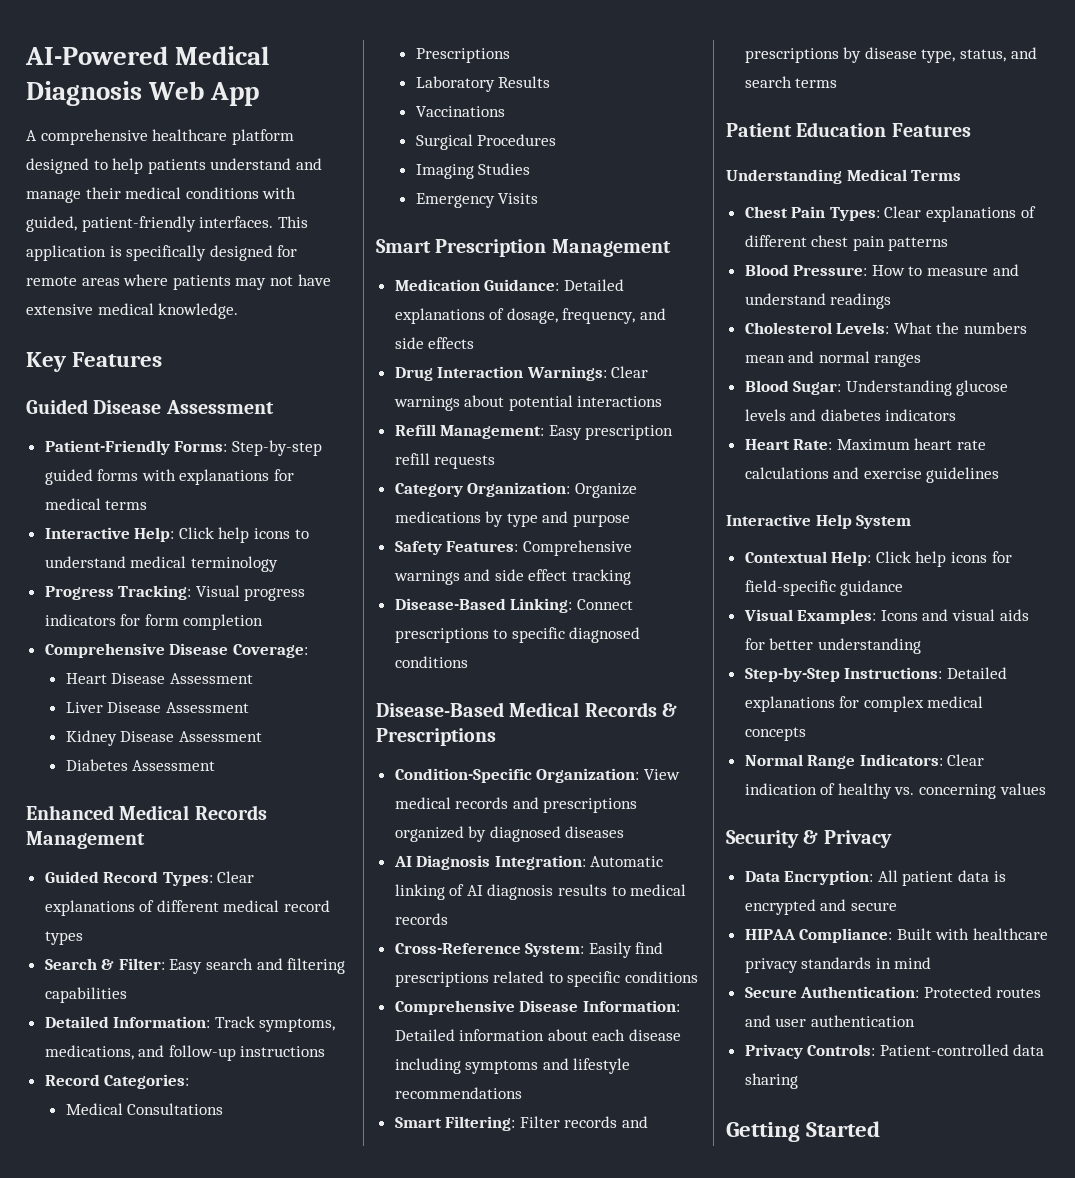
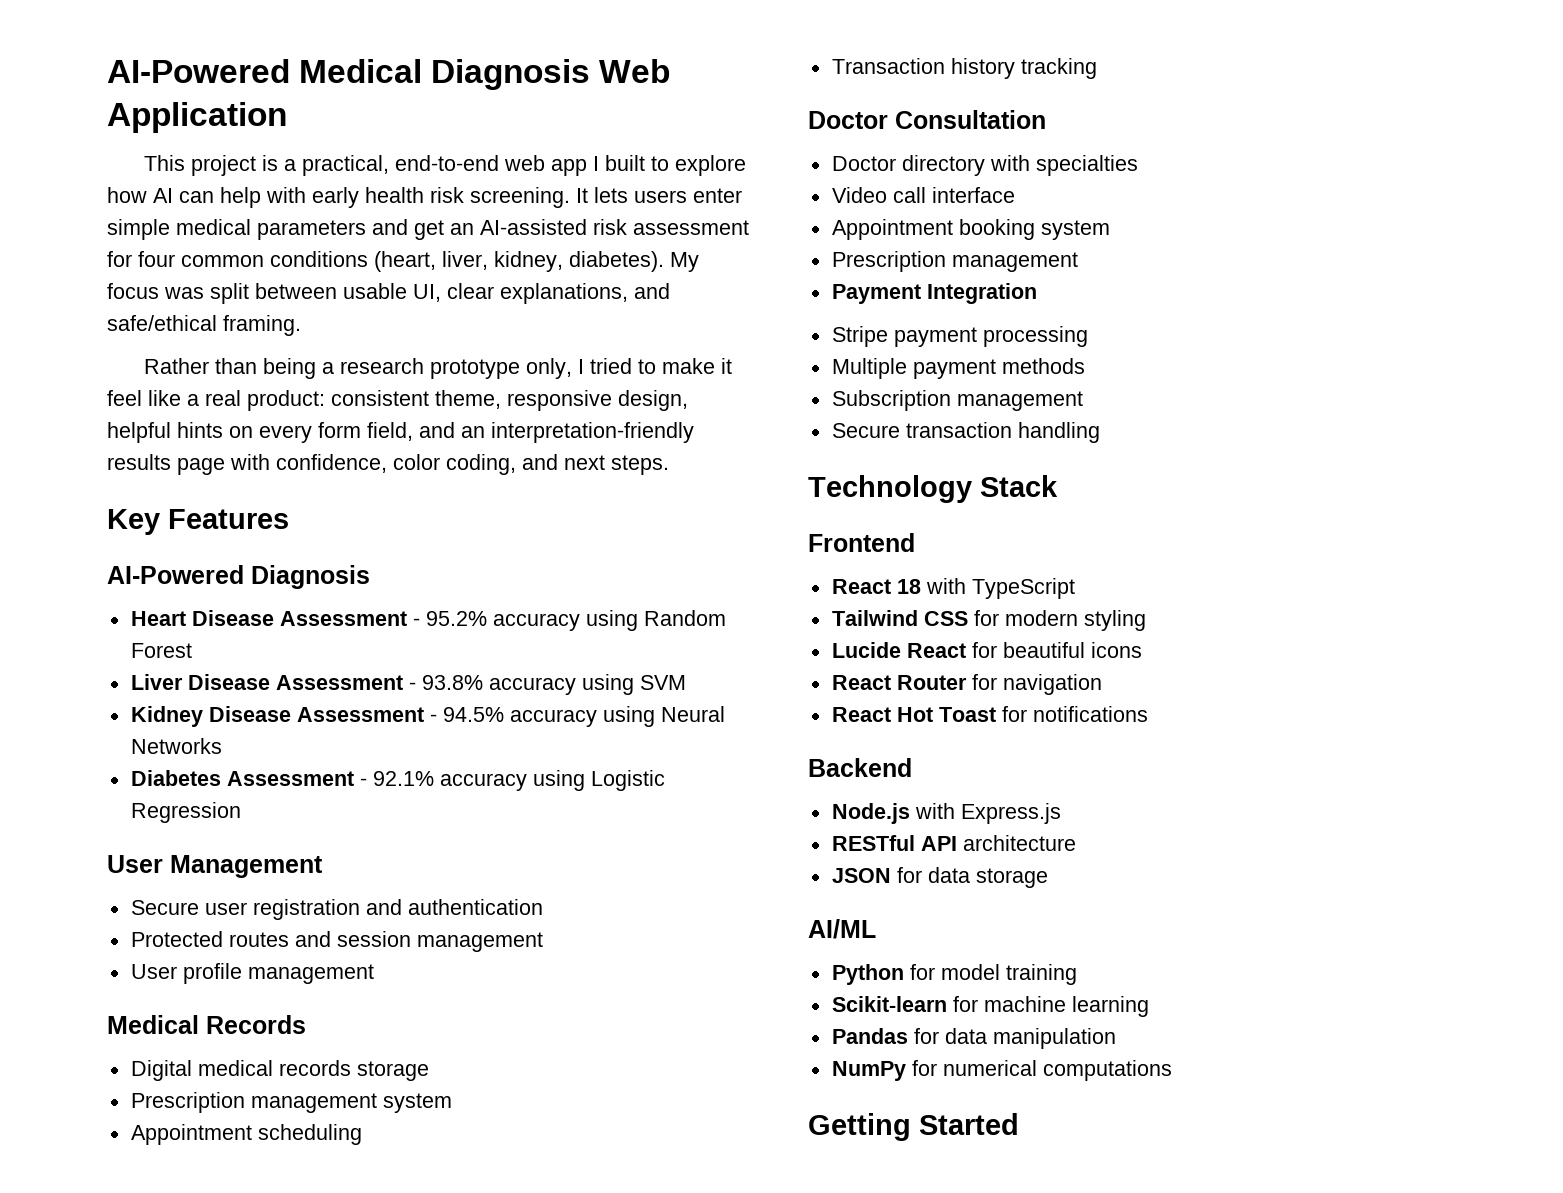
[210,82,260,106] [26,129,294,145] [26,158,322,174] [26,187,297,203] [26,216,308,232] [26,245,298,261] [26,274,331,290] [26,303,239,319] [26,352,163,372] [26,399,274,414] [44,440,322,456] [44,469,295,485] [44,498,148,510] [44,527,309,543] [44,556,278,572] [44,585,306,601] [44,614,264,630] [44,643,308,658] [65,673,253,684] [65,702,249,713] [65,730,262,746] [65,759,216,771] [26,805,267,820] [26,831,145,849] [44,871,255,886] [44,900,331,916] [44,931,83,945] [44,958,346,974] [44,987,127,1003] [44,1016,336,1032] [44,1045,326,1061] [44,1074,190,1089] [65,1103,224,1115] [415,48,510,63] [415,76,551,92] [415,106,505,117] [415,134,557,150] [415,163,531,179] [415,193,539,208] [376,239,671,257] [394,279,624,291] [394,308,667,324] [394,337,475,349] [394,366,649,381] [393,395,663,411] [394,424,674,440] [394,453,496,469] [394,482,637,498] [394,511,631,527] [394,540,632,556] [393,569,632,585] [394,598,633,613] [394,627,641,643] [394,656,468,668] [376,702,677,717] [376,728,496,746] [394,768,680,783] [394,797,638,813] [394,826,625,842] [393,855,664,870] [394,884,687,900] [394,913,448,925] [394,942,664,958] [394,971,699,987] [394,1000,680,1015] [394,1029,682,1041] [394,1058,631,1074] [394,1087,522,1099] [394,1116,649,1131] [744,47,1037,63] [744,76,838,88] [726,122,971,137] [726,169,962,184] [744,206,1036,222] [744,235,949,251] [744,264,1019,276] [744,293,892,309] [744,322,1028,334] [744,351,922,367] [744,380,1009,396] [744,409,957,421] [744,438,987,450] [744,467,1000,483] [726,514,912,529] [744,551,1012,567] [744,580,904,596] [743,609,1029,624] [744,638,921,654] [744,667,1007,682] [744,696,984,712] [744,727,806,741] [744,754,985,769] [744,783,1046,799] [726,830,892,848] [744,870,1006,886] [744,899,897,915] [744,928,1049,943] [744,957,932,973] [744,986,1042,998] [744,1015,915,1027] [744,1044,1045,1059] [744,1073,798,1089] App // A comprehensive healthcare platform designed to help patients understand and manage their medical conditions with guided, patient-friendly interfaces. This application is specifically designed for remote areas where patients may not have extensive medical knowledge. // Key Features // Guided Disease Assessment // Patient-Friendly Forms: Step-by-step guided forms with explanations for medical terms // Interactive Help: Click help icons to understand medical terminology // Progress Tracking: Visual progress indicators for form completion // Comprehensive Disease Coverage: // Heart Disease Assessment // Liver Disease Assessment // Kidney Disease Assessment // Diabetes Assessment // Enhanced Medical Records Management // Guided Record Types: Clear explanations of different medical record types // Search & Filter: Easy search and filtering capabilities // Detailed Information: Track symptoms, medications, and follow-up instructions // Record Categories: // Medical Consultations // Prescriptions // Laboratory Results // Vaccinations // Surgical Procedures // Imaging Studies // Emergency Visits // Smart Prescription Management // Medication Guidance: Detailed explanations of dosage, frequency, and side effects // Drug Interaction Warnings: Clear warnings about potential interactions // Refill Management: Easy prescription refill requests // Category Organization: Organize medications by type and purpose // Safety Features: Comprehensive warnings and side effect tracking // Disease-Based Linking: Connect prescriptions to specific diagnosed conditions // Disease-Based Medical Records & Prescriptions // Condition-Specific Organization: View medical records and prescriptions organized by diagnosed diseases // AI Diagnosis Integration: Automatic linking of AI diagnosis results to medical records // Cross-Reference System: Easily find prescriptions related to specific conditions // Comprehensive Disease Information: Detailed information about each disease including symptoms and lifestyle recommendations // Smart Filtering: Filter records and prescriptions by disease type, status, and search terms // Patient Education Features // Understanding Medical Terms // Chest Pain Types: Clear explanations of different chest pain patterns // Blood Pressure: How to measure and understand readings // Cholesterol Levels: What the numbers mean and normal ranges // Blood Sugar: Understanding glucose levels and diabetes indicators // Heart Rate: Maximum heart rate calculations and exercise guidelines // Interactive Help System // Contextual Help: Click help icons for field-specific guidance // Visual Examples: Icons and visual aids for better understanding // Step-by-Step Instructions: Detailed explanations for complex medical concepts // Normal Range Indicators: Clear indication of healthy vs. concerning values // Security & Privacy // Data Encryption: All patient data is encrypted and secure // HIPAA Compliance: Built with healthcare privacy standards in mind // Secure Authentication: Protected routes and user authentication // Privacy Controls: Patient-controlled data sharing -> [107,102,287,133] [143,155,746,176] [107,187,742,208] [107,219,749,240] [107,251,699,272] [107,283,670,304] [107,315,301,336] [143,358,732,379] [107,390,688,411] [107,422,694,443] [107,454,669,475] [107,509,289,535] [107,565,370,589] [130,610,726,631] [130,643,192,658] [130,674,686,695] [130,706,725,727] [130,738,222,754] [130,770,665,791] [130,802,241,823] [107,855,323,878] [130,899,543,920] [130,931,543,952] [130,963,374,984] [107,1015,306,1034] [130,1060,429,1081] [130,1092,452,1113] [130,1124,362,1145] [831,58,1097,79] [808,110,1046,129] [831,155,1138,176] [831,187,1015,203] [831,219,1110,240] [831,251,1078,272] [831,283,1037,304] [831,326,1088,347] [831,358,1085,379] [831,390,1083,411] [831,422,1100,443] [808,475,1058,503] [808,533,915,552] [831,578,1075,599] [831,610,1146,631] [831,642,1142,658] [831,674,1102,695] [831,706,1148,722] [808,758,912,777] [831,803,1061,824] [831,835,1076,851] [831,867,1048,888] [808,919,876,939] [831,964,1077,985] [831,996,1149,1017] [831,1028,1116,1049] [831,1060,1172,1081] Application // This project is a practical, end‑to‑end web app I built to explore how AI can help with early health risk screening. It lets users enter simple medical parameters and get an AI‑assisted risk assessment for four common conditions (heart, liver, kidney, diabetes). My focus was split between usable UI, clear explanations, and safe/ethical framing. // Rather than being a research prototype only, I tried to make it feel like a real product: consistent theme, responsive design, helpful hints on every form field, and an interpretation‑friendly results page with confidence, color coding, and next steps. // Key Features // AI-Powered Diagnosis // Heart Disease Assessment - 95.2% accuracy using Random Forest // Liver Disease Assessment - 93.8% accuracy using SVM // Kidney Disease Assessment - 94.5% accuracy using Neural Networks // Diabetes Assessment - 92.1% accuracy using Logistic Regression // User Management // Secure user registration and authentication // Protected routes and session management // User profile management // Medical Records // Digital medical records storage // Prescription management system // Appointment scheduling // Transaction history tracking // Doctor Consultation // Doctor directory with specialties // Video call interface // Appointment booking system // Prescription management // Payment Integration // Stripe payment processing // Multiple payment methods // Subscription management // Secure transaction handling // Technology Stack // Frontend // React 18 with TypeScript // Tailwind CSS for modern styling // Lucide React for beautiful icons // React Router for navigation // React Hot Toast for notifications // Backend // Node.js with Express.js // RESTful API architecture // JSON for data storage // AI/ML // Python for model training // Scikit-learn for machine learning // Pandas for data manipulation // NumPy for numerical computations

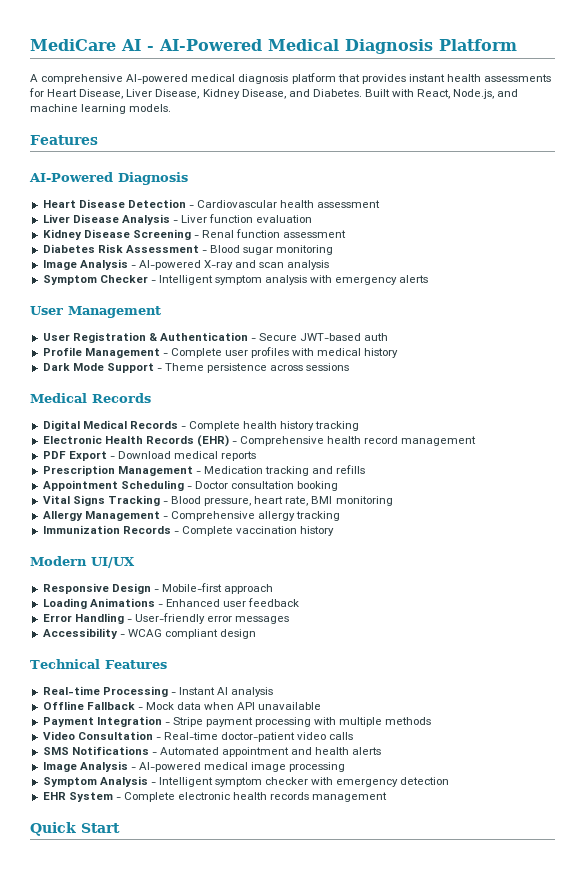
[107,59,671,90] [107,102,287,133] [143,155,746,176] [107,187,742,208] [107,219,749,240] [107,251,699,272] [107,283,670,304] [107,315,301,336] [143,358,732,379] [107,390,688,411] [107,422,694,443] [107,454,669,475] [107,509,160,535] AI-Powered Medical Diagnosis Web Application // This project is a practical, end‑to‑end web app I built to explore how AI can help with early health risk screening. It lets users enter simple medical parameters and get an AI‑assisted risk assessment for four common conditions (heart, liver, kidney, diabetes). My focus was split between usable UI, clear explanations, and safe/ethical framing. // Rather than being a research prototype only, I tried to make it feel like a real product: consistent theme, responsive design, helpful hints on every form field, and an interpretation‑friendly results page with confidence, color coding, and next steps. // Key -> [30,39,517,54] [30,73,552,84] [29,88,519,99] [30,104,172,114] MediCare AI - AI-Powered Medical Diagnosis Platform // A comprehensive AI-powered medical diagnosis platform that provides instant health assessments for Heart Disease, Liver Disease, Kidney Disease, and Diabetes. Built with React, Node.js, and machine learning models. //
[279,610,726,631] [130,643,192,658] [130,674,686,695] [130,706,725,727] [130,738,222,754] [130,770,665,791] [130,802,241,823] [107,855,323,878] [130,899,543,920] [130,931,543,952] [130,963,374,984] [107,1015,306,1034] [130,1060,429,1081] [130,1092,452,1113] [130,1124,362,1145] [831,58,1097,79] [808,110,1046,129] [831,155,1138,176] [831,187,1015,203] [831,219,1110,240] [831,251,1078,272] Assessment - 95.2% accuracy using Random Forest // Liver Disease Assessment - 93.8% accuracy using SVM // Kidney Disease Assessment - 94.5% accuracy using Neural Networks // Diabetes Assessment - 92.1% accuracy using Logistic Regression // User Management // Secure user registration and authentication // Protected routes and session management // User profile management // Medical Records // Digital medical records storage // Prescription management system // Appointment scheduling // Transaction history tracking // Doctor Consultation // Doctor directory with specialties // Video call interface // Appointment booking system // Prescription management -> [127,199,381,208] [42,214,313,225] [42,229,347,240] [42,244,334,255] [42,259,330,270] [42,275,429,285] [30,306,161,318] [42,332,389,343] [42,347,399,358] [42,363,350,373] [30,393,151,403] [42,420,360,431] [42,435,477,447] [42,451,257,461] [42,465,366,476] [42,480,339,491] [42,495,393,506] [42,511,341,521] [42,525,335,536] [30,556,135,568] [42,583,274,594] [42,598,300,609] [42,613,290,624] [42,628,257,639] [30,659,167,669] [42,686,274,697] [42,701,322,710] Detection - Cardiovascular health assessment // Liver Disease Analysis - Liver function evaluation // Kidney Disease Screening - Renal function assessment // Diabetes Risk Assessment - Blood sugar monitoring // Image Analysis - AI-powered X-ray and scan analysis // Symptom Checker - Intelligent symptom analysis with emergency alerts // User Management // User Registration & Authentication - Secure JWT-based auth // Profile Management - Complete user profiles with medical history // Dark Mode Support - Theme persistence across sessions // Medical Records // Digital Medical Records - Complete health history tracking // Electronic Health Records (EHR) - Comprehensive health record management // PDF Export - Download medical reports // Prescription Management - Medication tracking and refills // Appointment Scheduling - Doctor consultation booking // Vital Signs Tracking - Blood pressure, heart rate, BMI monitoring // Allergy Management - Comprehensive allergy tracking // Immunization Records - Complete vaccination history // Modern UI/UX // Responsive Design - Mobile-first approach // Loading Animations - Enhanced user feedback // Error Handling - User-friendly error messages // Accessibility - WCAG compliant design // Technical Features // Real-time Processing - Instant AI analysis // Offline Fallback - Mock data when API unavailable
(1037, 293) // -> [164,722,170,725] -
[831,358,996,379] // Multiple payment -> [314,717,383,727] with multiple
[831,390,1083,411] [831,422,1100,443] [808,475,1058,503] [808,533,915,552] [831,578,1075,599] [831,610,1146,631] [831,642,1142,658] [831,674,1102,695] [831,706,1148,722] [808,758,912,777] [831,803,1061,824] [831,835,1076,851] [831,867,1048,888] [808,919,876,939] [831,964,1077,985] [831,996,1149,1017] [831,1028,1116,1049] [831,1060,1172,1081] [808,1113,1019,1141] Subscription management // Secure transaction handling // Technology Stack // Frontend // React 18 with TypeScript // Tailwind CSS for modern styling // Lucide React for beautiful icons // React Router for navigation // React Hot Toast for notifications // Backend // Node.js with Express.js // RESTful API architecture // JSON for data storage // AI/ML // Python for model training // Scikit-learn for machine learning // Pandas for data manipulation // NumPy for numerical computations // Getting Started -> [42,731,354,742] [42,746,382,757] [42,761,346,772] [42,776,450,787] [42,792,388,802] [30,822,120,836] Video Consultation - Real-time doctor-patient video calls // SMS Notifications - Automated appointment and health alerts // Image Analysis - AI-powered medical image processing // Symptom Analysis - Intelligent symptom checker with emergency detection // EHR System - Complete electronic health records management // Quick Start

